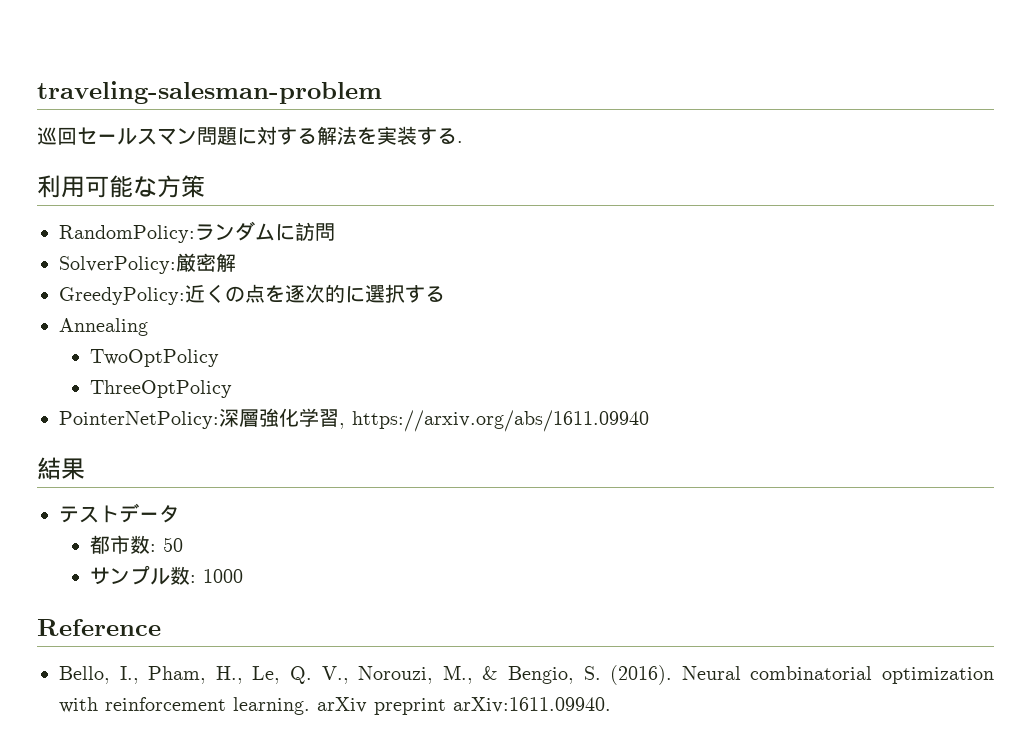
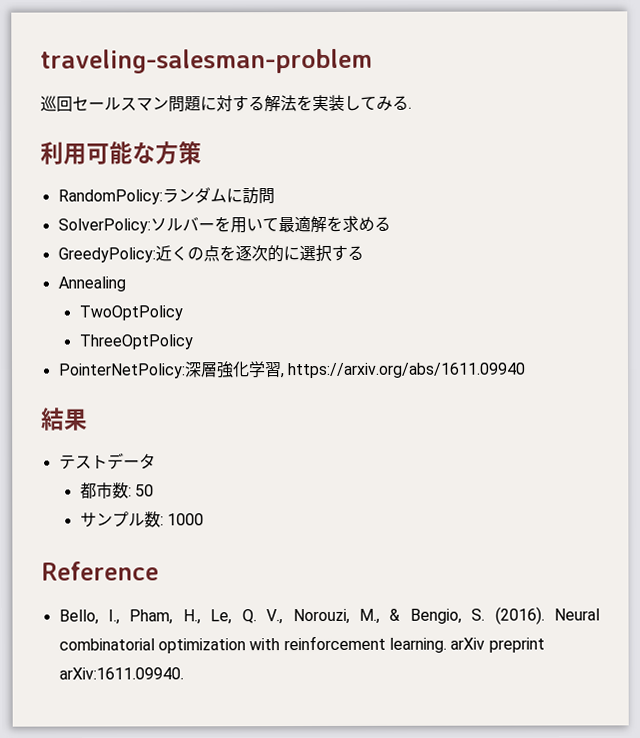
[417,127,437,145] す -> [344,95,393,111] してみ
[176,253,236,272] 厳密解 -> [149,215,391,234] ソルバーを用いて最適解を求める

